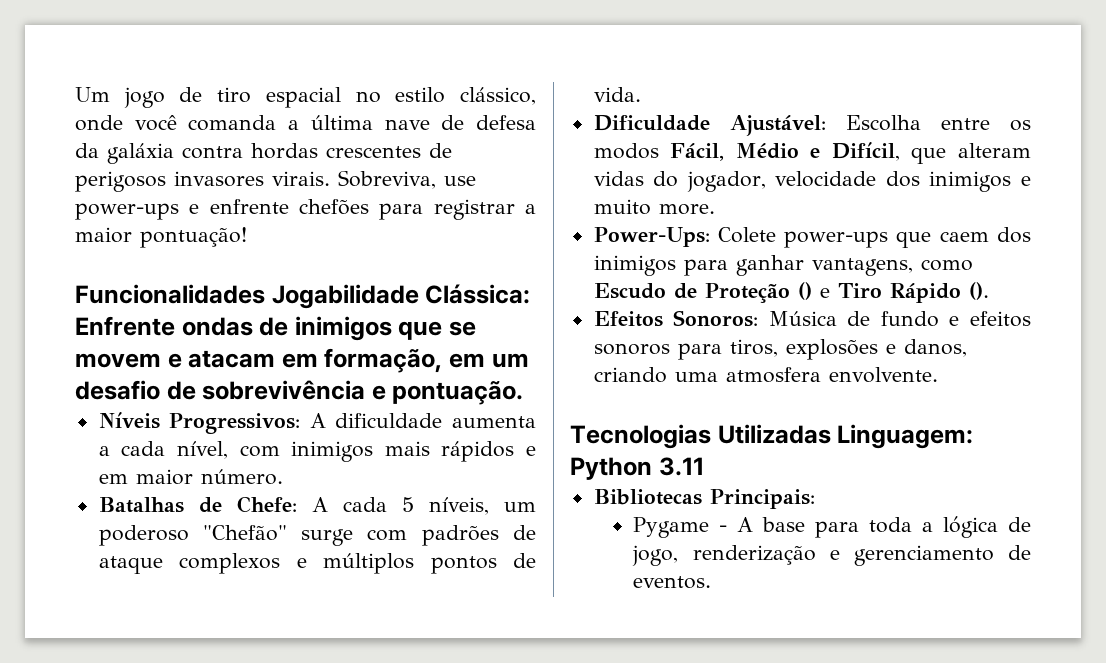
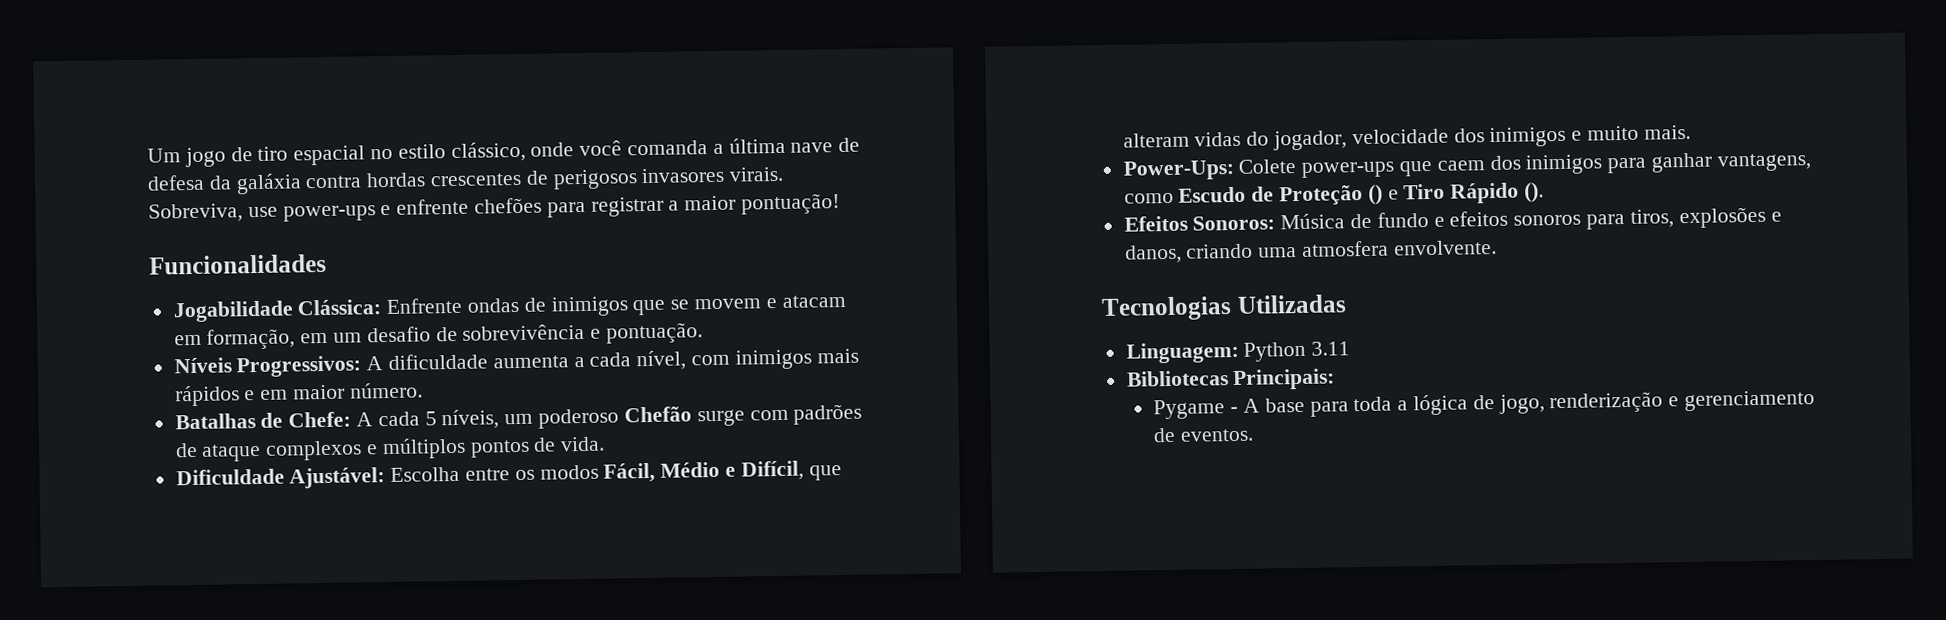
(265, 294) none -> (327, 264) //
[202,525,287,541] "Chefão" -> [623,406,692,423] Chefão
[658,204,715,215] more. -> [1643,124,1691,140] mais.
(831, 434) none -> (1347, 304) //

